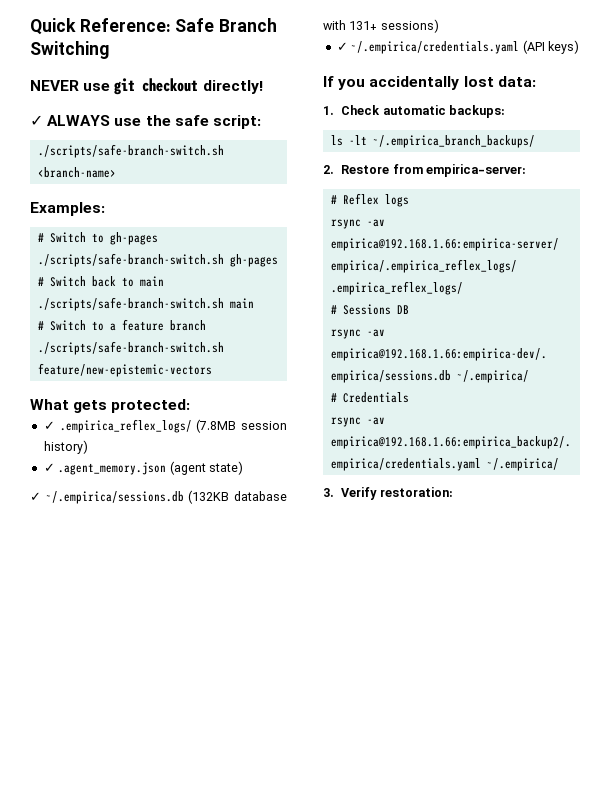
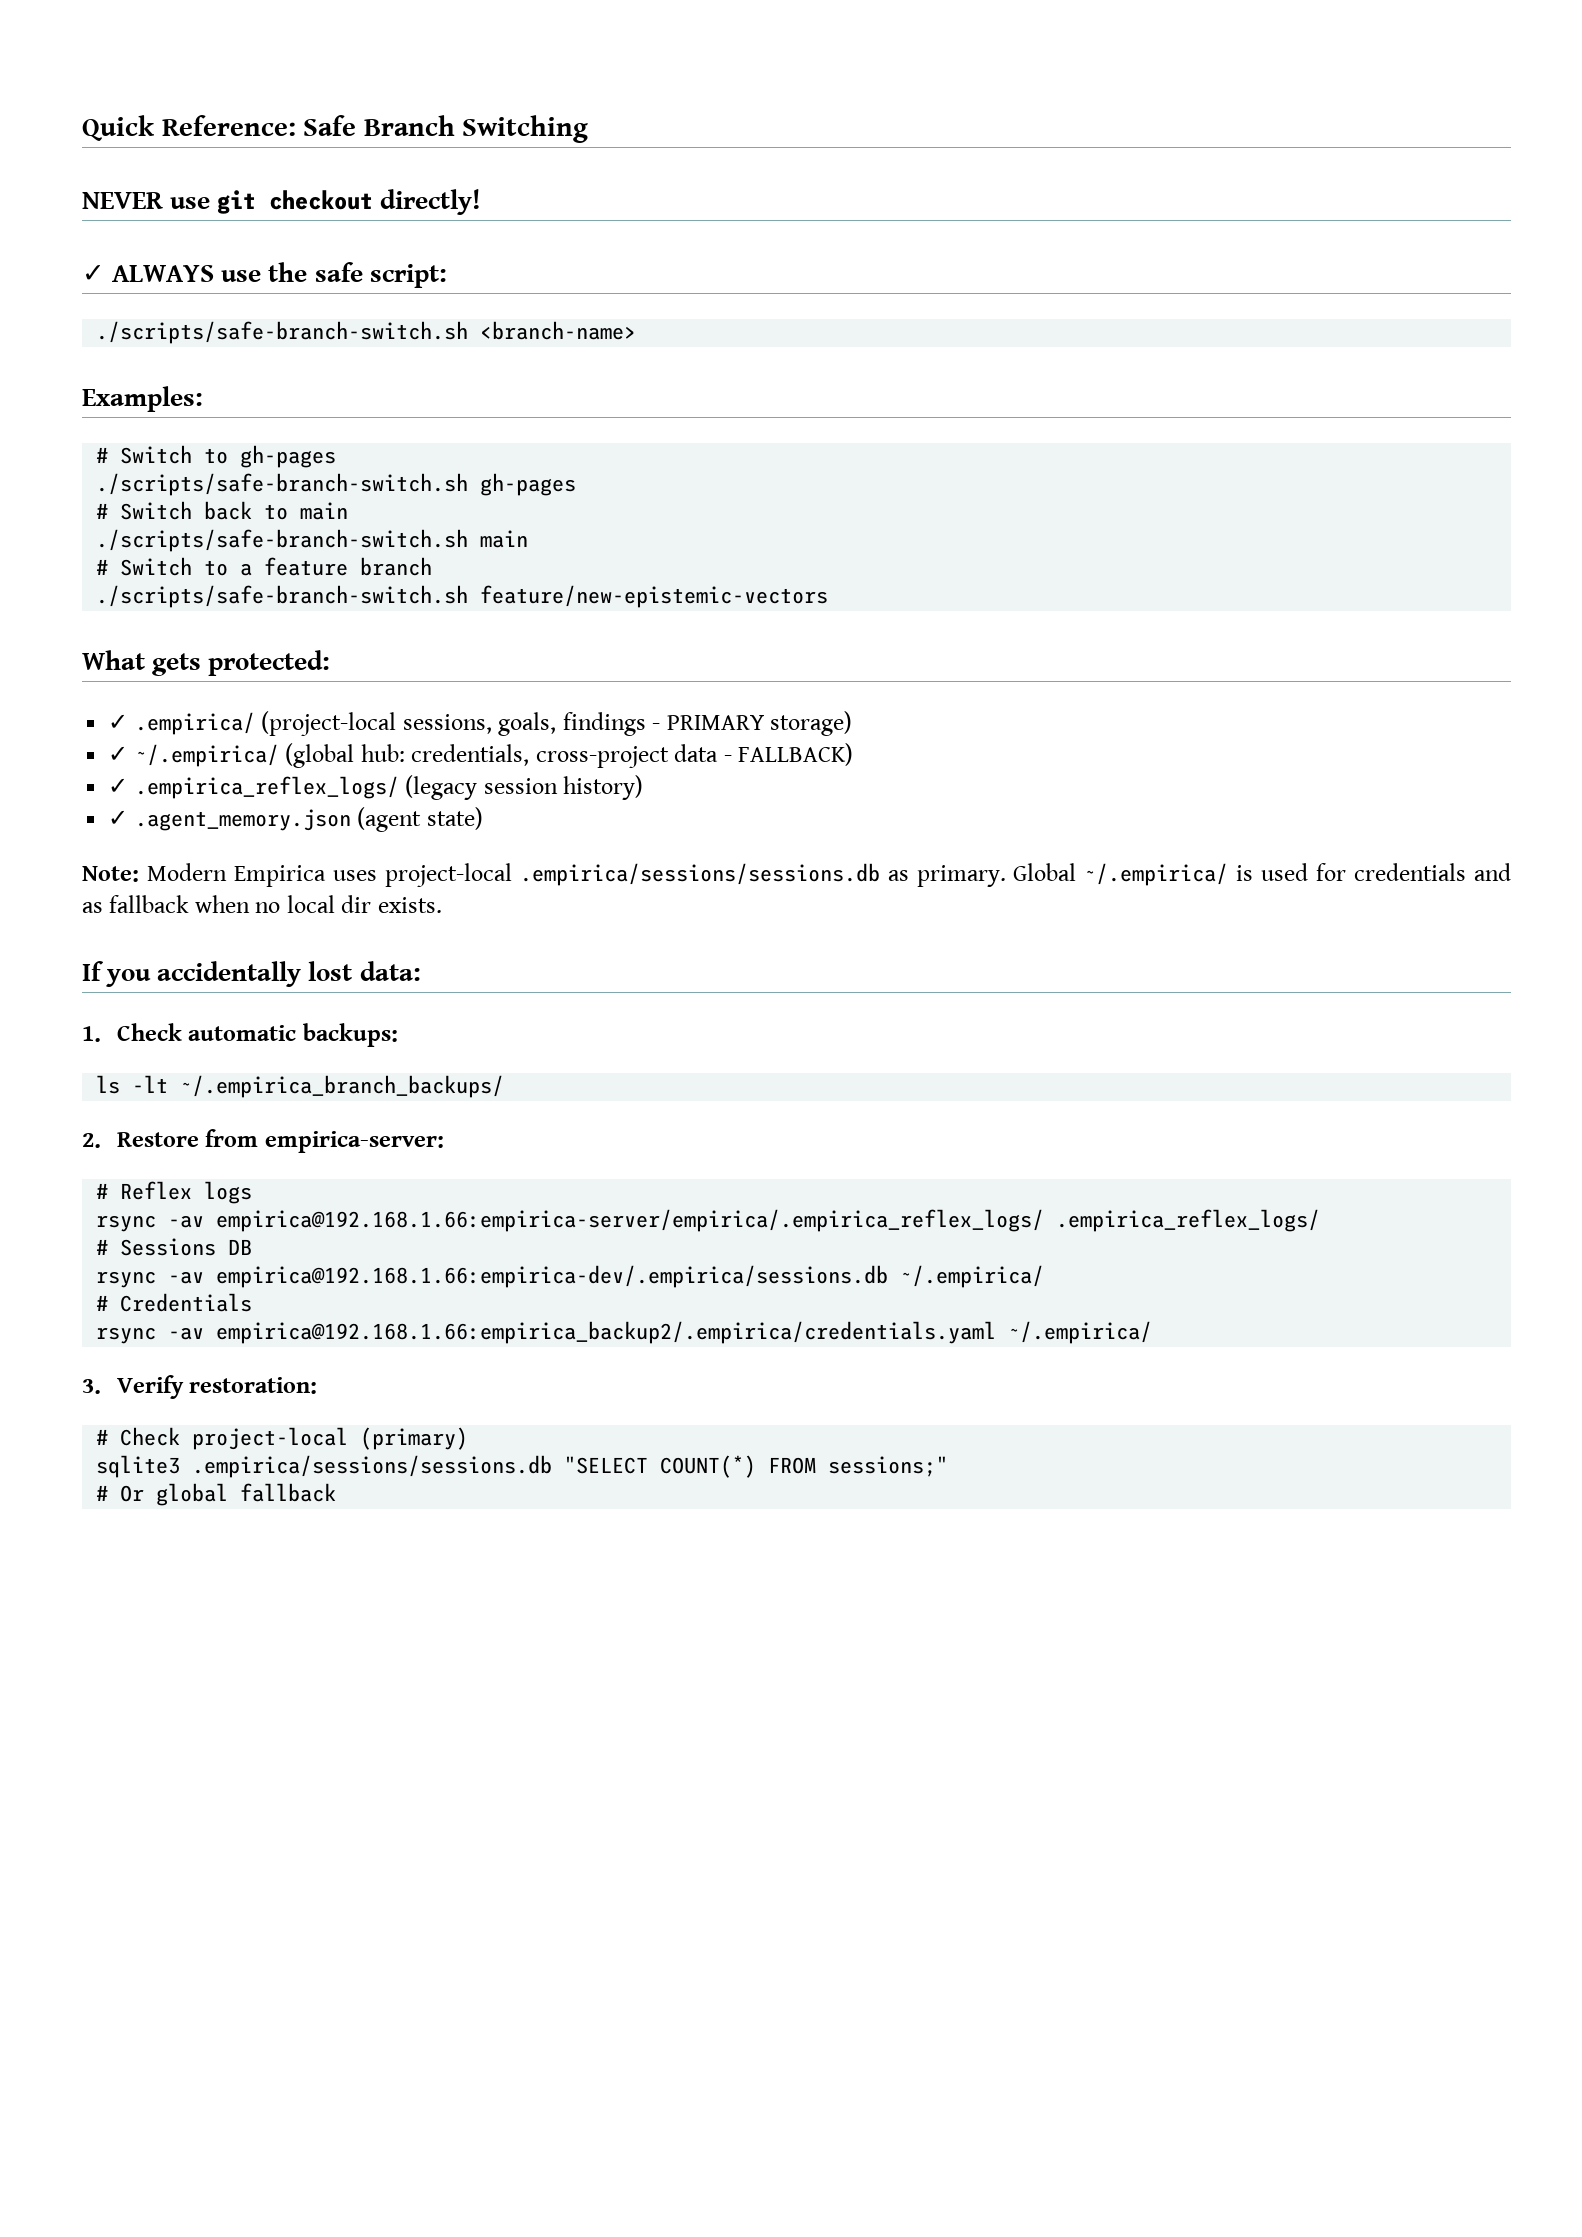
(191, 406) none -> [108,711,853,736] [108,743,854,768] // ✓ .empirica/ (project-local sessions, goals, findings - PRIMARY storage) // ✓ ~/.empirica/ (global hub: credentials, cross-project data - FALLBACK)
[196,419,237,433] (7.8MB -> [405,775,478,800] (legacy
[30,490,287,504] [323,19,439,33] [336,40,579,54] ✓ ~/.empirica/sessions.db (132KB database with 131+ sessions) // ✓ ~/.empirica/credentials.yaml (API keys) -> [82,863,1511,887] [82,895,442,913] Note: Modern Empirica uses project-local .empirica/sessions/sessions.db as primary. Global ~/.empirica/ is used for credentials and as fallback when no local dir exists.
(453, 492) none -> [96,1427,469,1450] [96,1455,949,1478] [96,1483,337,1506] // # Check project-local (primary) // sqlite3 .empirica/sessions/sessions.db "SELECT COUNT(*) FROM sessions;" // # Or global fallback

